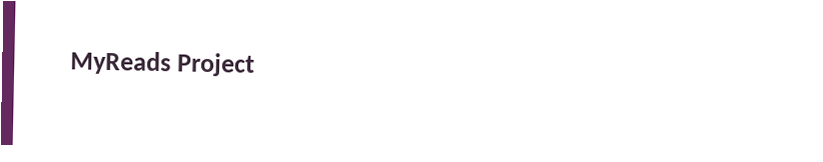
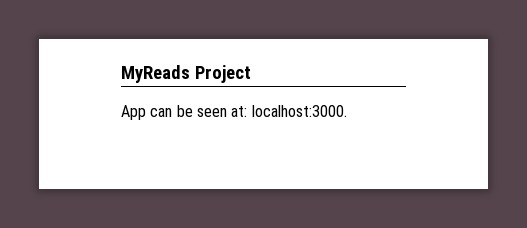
(256, 64) none -> [121,105,347,120] // App can be seen at: localhost:3000.

